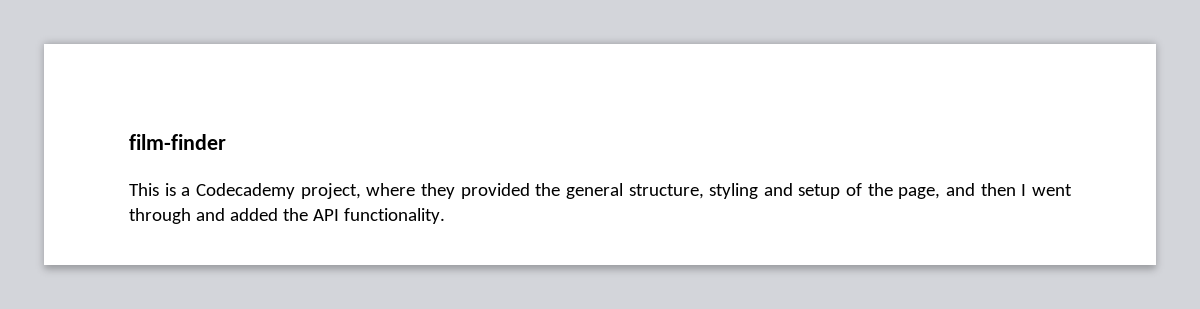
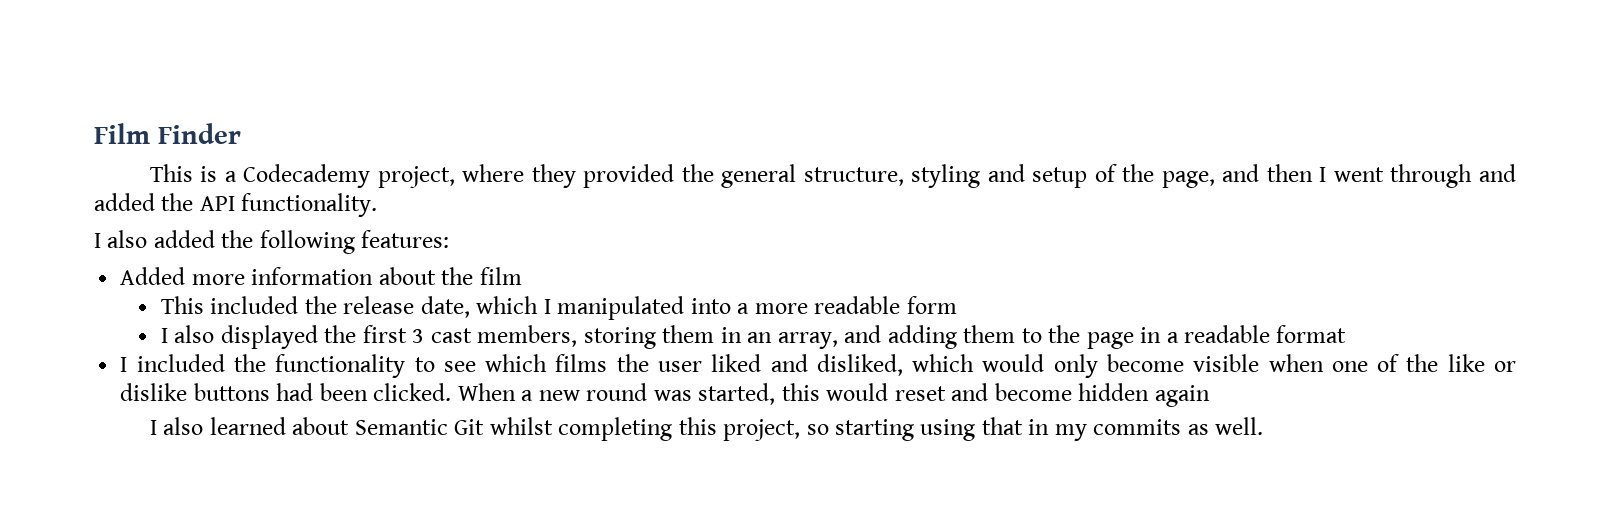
[129,134,226,150] film-finder -> [94,123,241,144] Film Finder
(445, 216) none -> [94,230,450,254] [120,267,522,285] [160,296,957,320] [160,325,1347,349] [120,354,1516,378] [120,383,1210,407] [149,417,1264,441] // I also added the following features: // Added more information about the film // This included the release date, which I manipulated into a more readable form // I also displayed the first 3 cast members, storing them in an array, and adding them to the page in a readable format // I included the functionality to see which films the user liked and disliked, which would only become visible when one of the like or dislike buttons had been clicked. When a new round was started, this would reset and become hidden again // I also learned about Semantic Git whilst completing this project, so starting using that in my commits as well.

